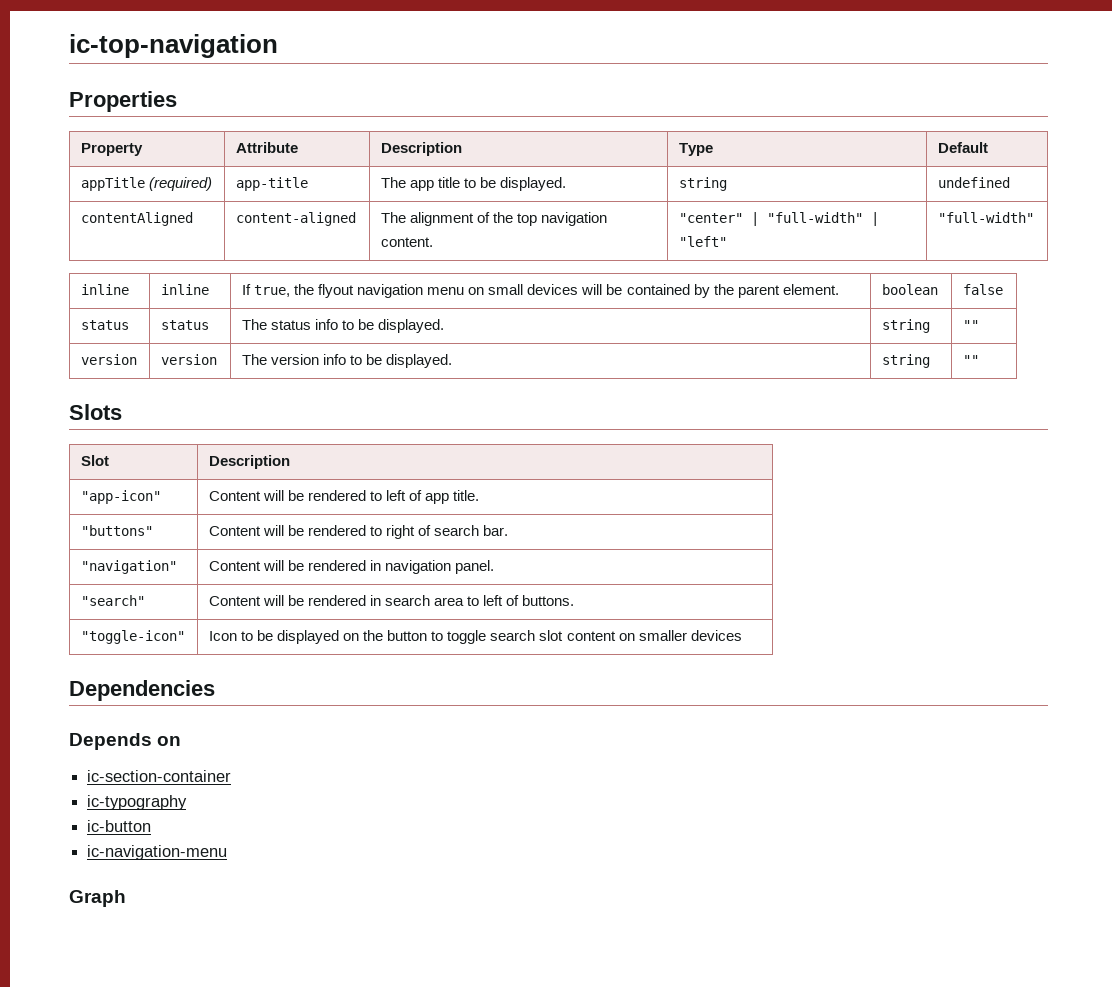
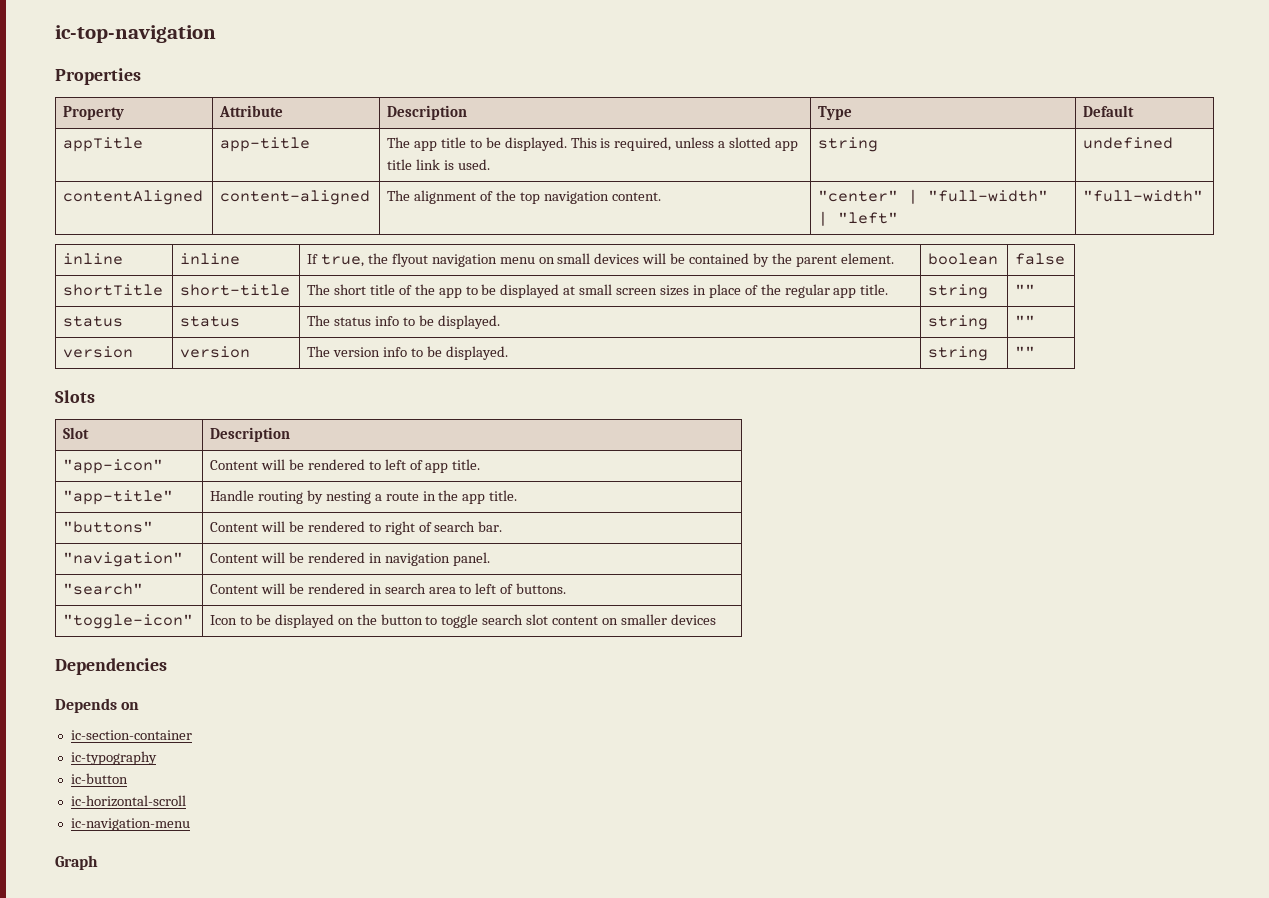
[149,177,213,191] (required) -> (144, 144) none
(567, 184) none -> [570,137,798,151] [387,159,490,170] This is required, unless a slotted app title link is used.
(1003, 289) none -> [63,284,164,296] [180,284,291,296] [307,284,889,298] [928,284,989,299] [1015,284,1036,295] // shortTitle | short-title | The short title of the app to be displayed at small screen sizes in place of the regular app title. | string | ""
(480, 495) none -> [63,490,174,505] [210,490,518,504] // "app-title" | Handle routing by nesting a route in the app title.
(152, 826) none -> [70,795,186,807] // ic-horizontal-scroll

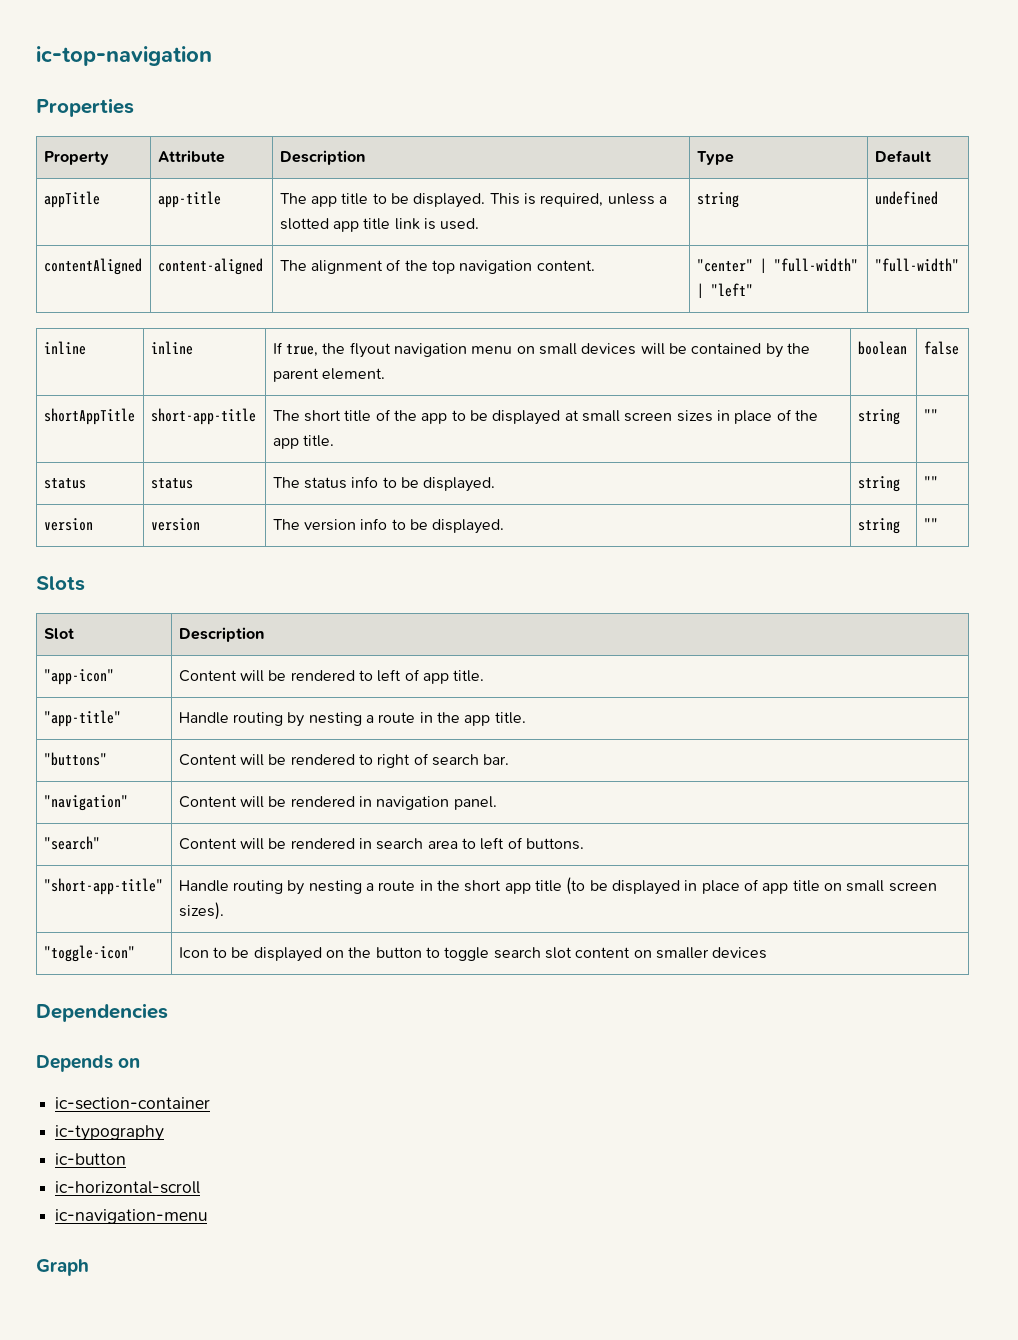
[63,284,164,296] [180,284,291,296] shortTitle | short-title -> [43,408,135,425] [150,408,256,425] shortAppTitle | short-app-title
[784,284,830,298] regular -> (818, 415) none
(567, 588) none -> [43,878,163,895] [178,877,937,895] [178,902,224,920] // "short-app-title" | Handle routing by nesting a route in the short app title (to be displayed in place of app title on small screen sizes).

